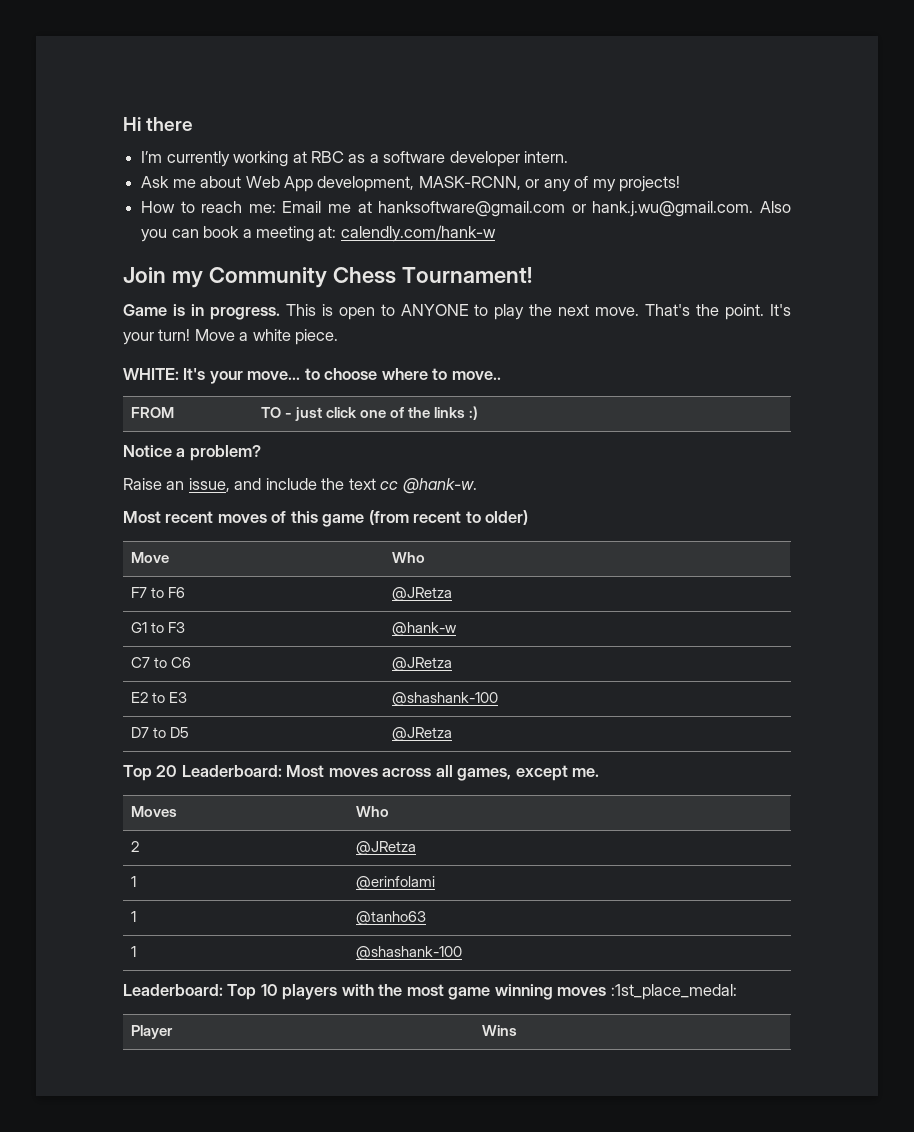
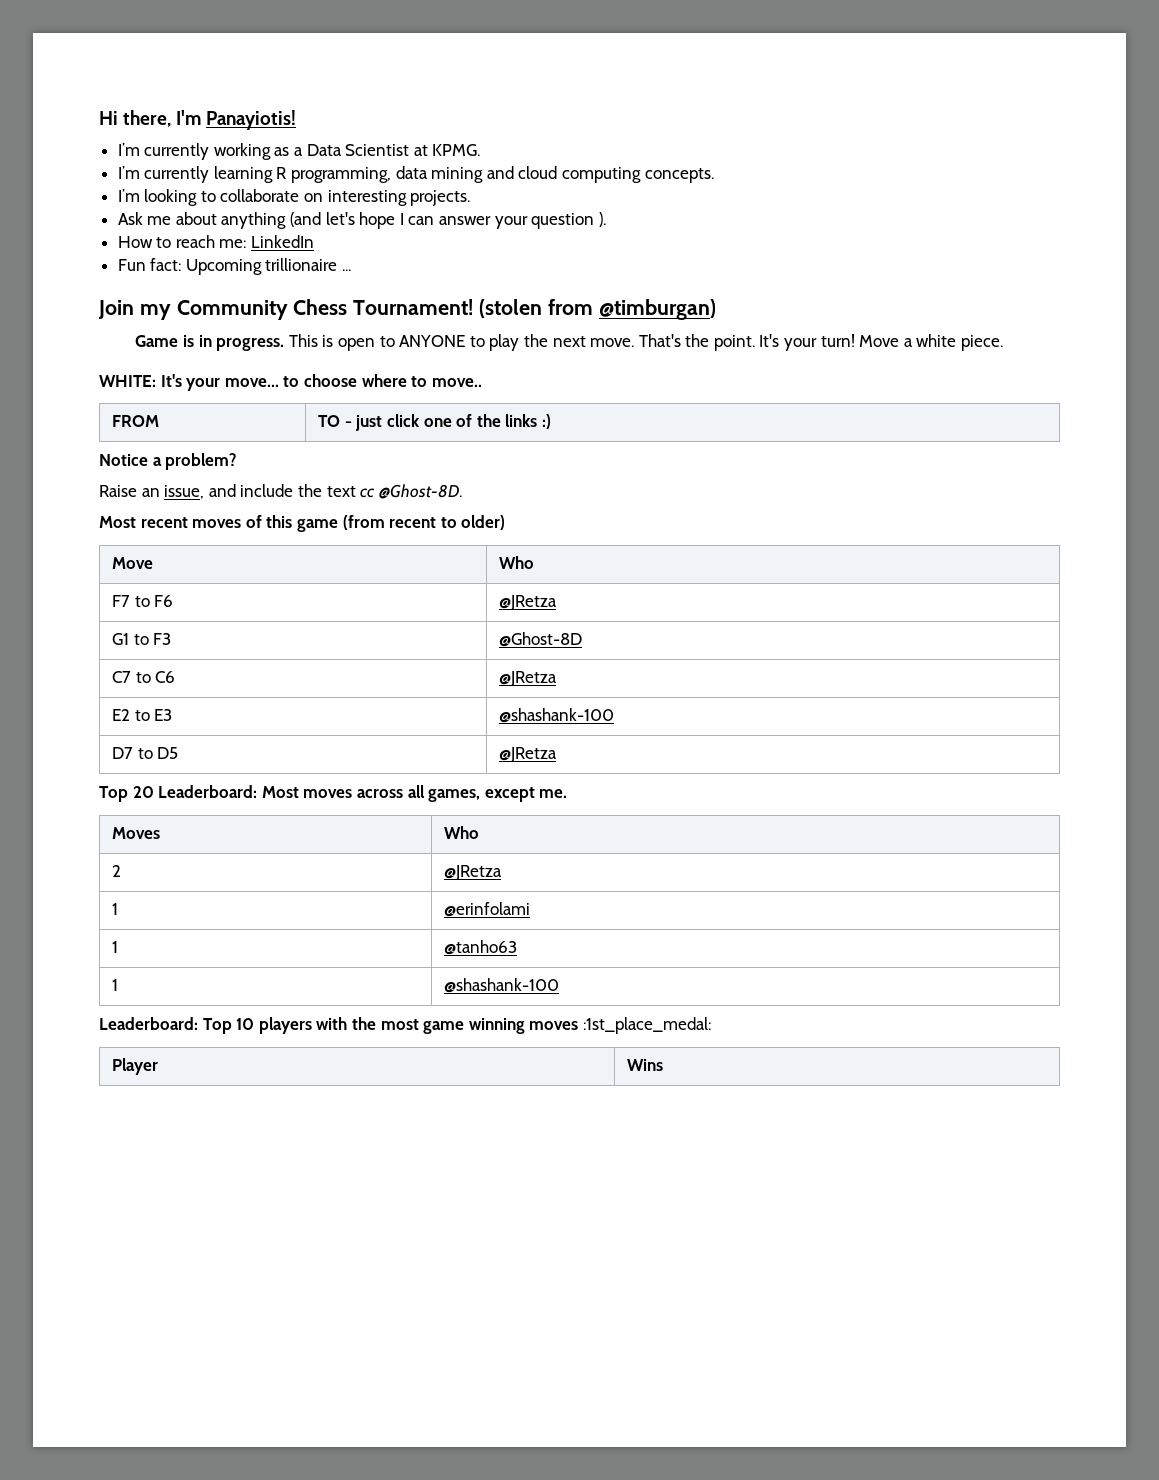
[146,117,194,131] there -> [123,110,297,130] there, I'm Panayiotis!
[292,151,569,167] [141,176,681,192] [141,201,791,217] [141,225,496,242] at RBC as a software developer intern. // Ask me about Web App development, MASK-RCNN, or any of my projects! // How to reach me: Email me at hanksoftware@gmail.com or hank.j.wu@gmail.com. Also you can book a meeting at: calendly.com/hank-w -> [274,144,481,156] [117,166,714,183] [117,189,471,206] [117,212,606,229] [117,235,315,248] [117,258,352,275] as a Data Scientist at KPMG. // I’m currently learning R programming, data mining and cloud computing concepts. // I’m looking to collaborate on interesting projects. // Ask me about anything (and let's hope I can answer your question ). // How to reach me: LinkedIn // Fun fact: Upcoming trillionaire ...
(532, 275) none -> [479,299,716,320] (stolen from @timburgan)
[402,478,477,494] @hank-w. -> [378,484,462,499] @Ghost-8D.
[391,622,457,636] @hank-w -> [499,632,583,647] @Ghost-8D

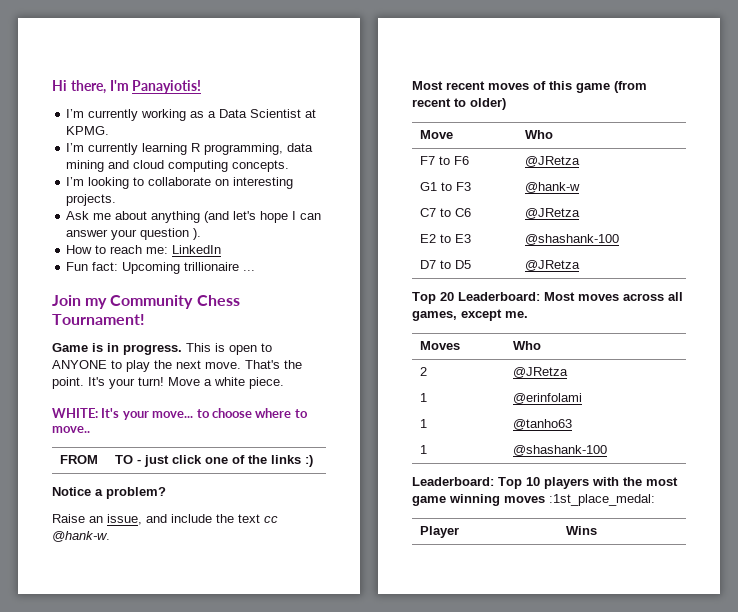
[479,299,716,320] (stolen from @timburgan) -> (145, 319) none
[378,484,462,499] @Ghost-8D. -> [52,531,110,542] @hank-w.
[499,632,583,647] @Ghost-8D -> [525,182,581,193] @hank-w

